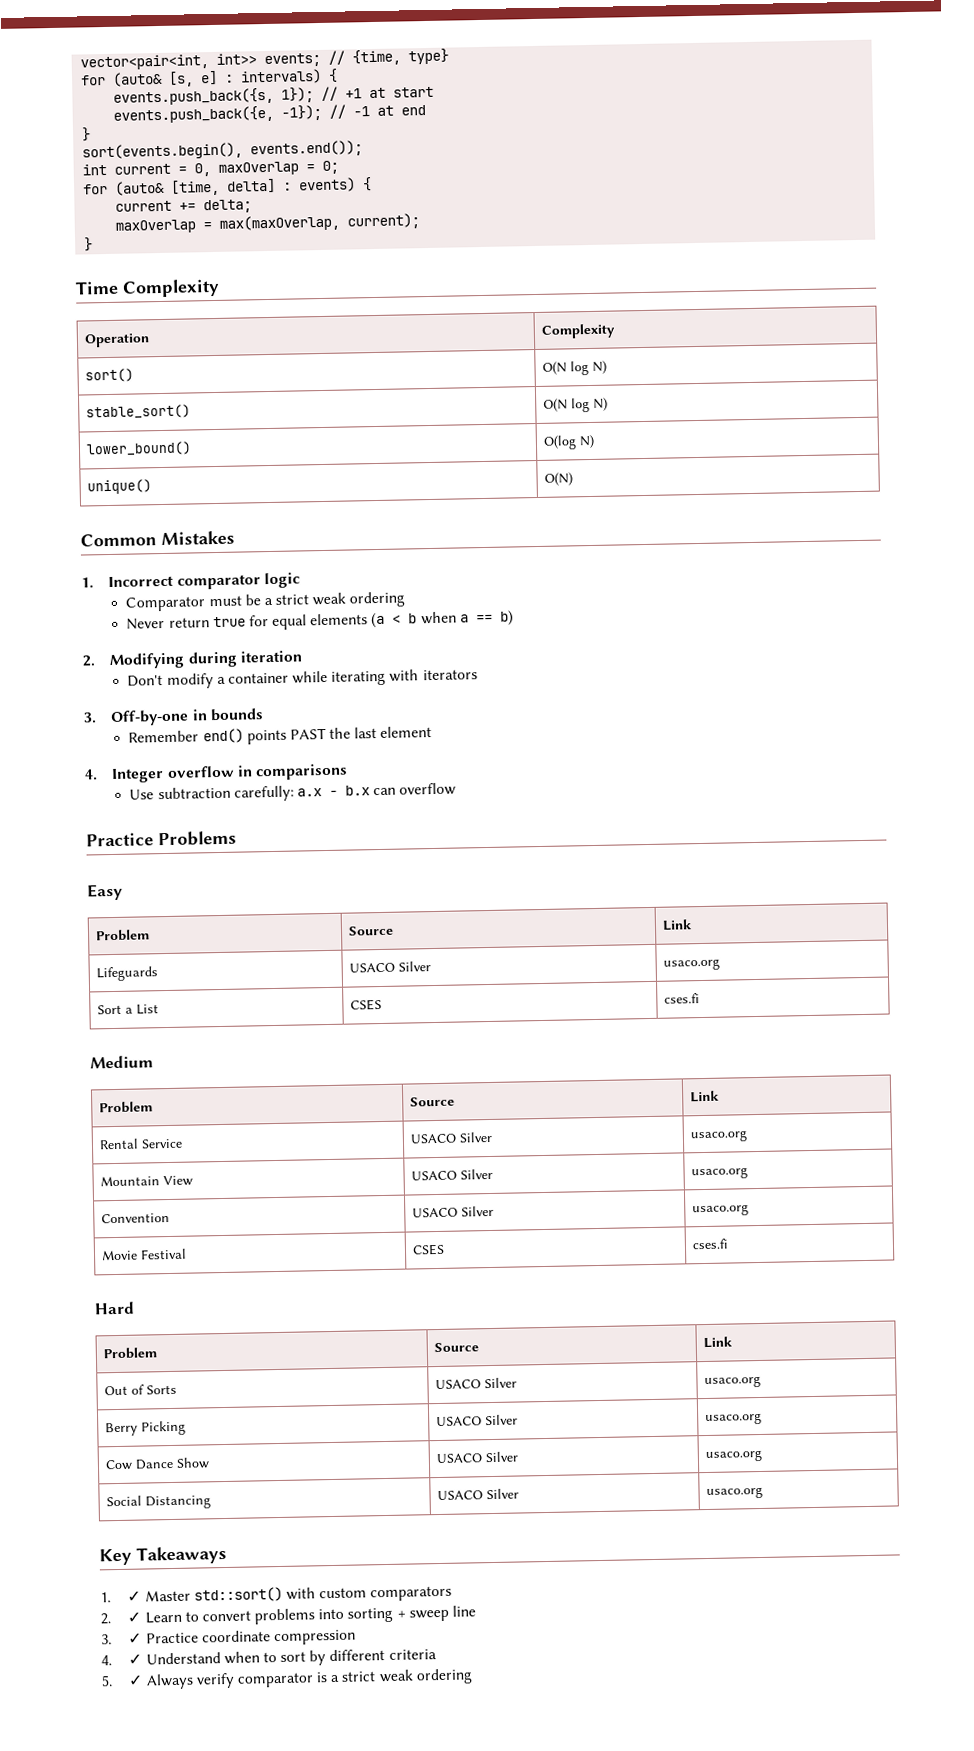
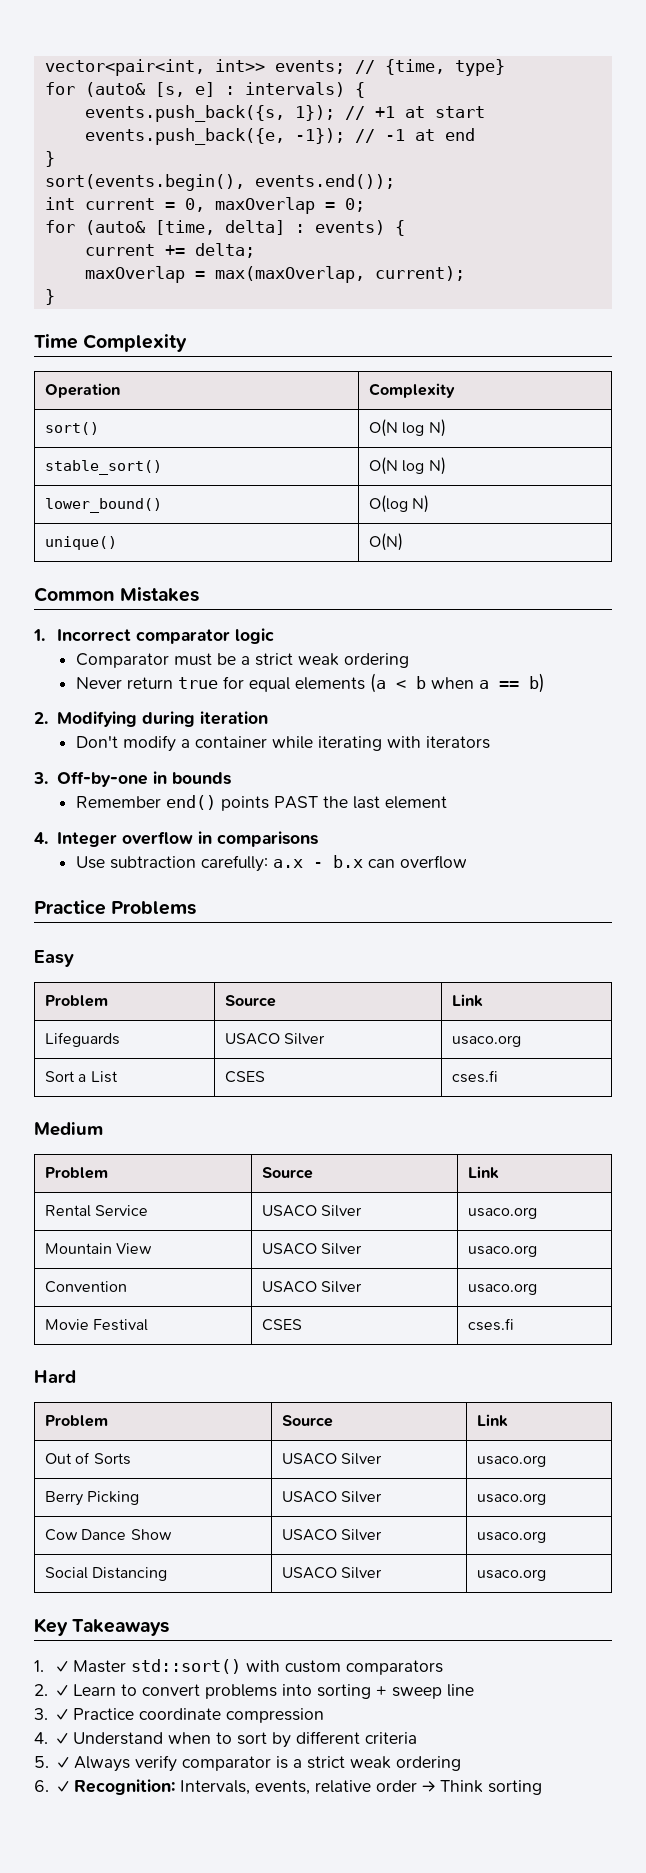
(473, 1676) none -> [34,1779,542,1795] // 6. ✓ Recognition: Intervals, events, relative order → Think sorting

